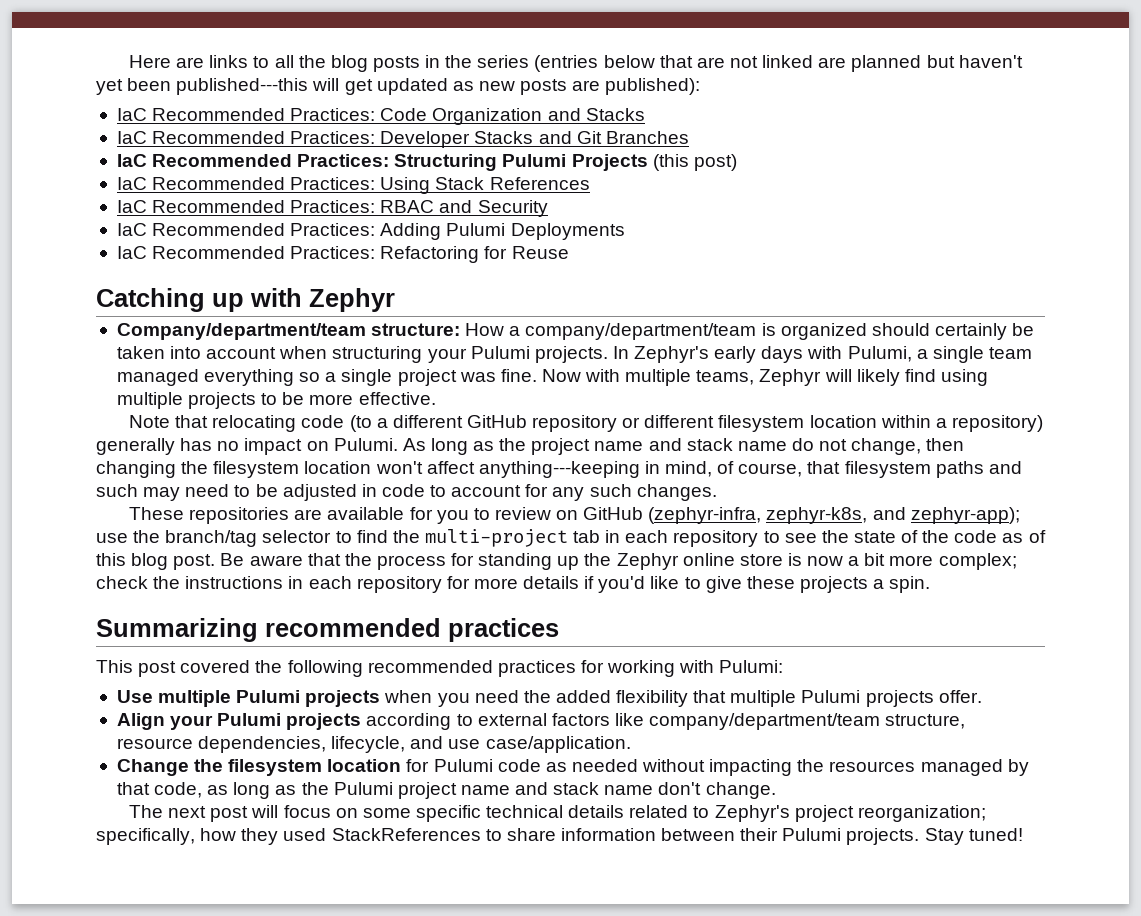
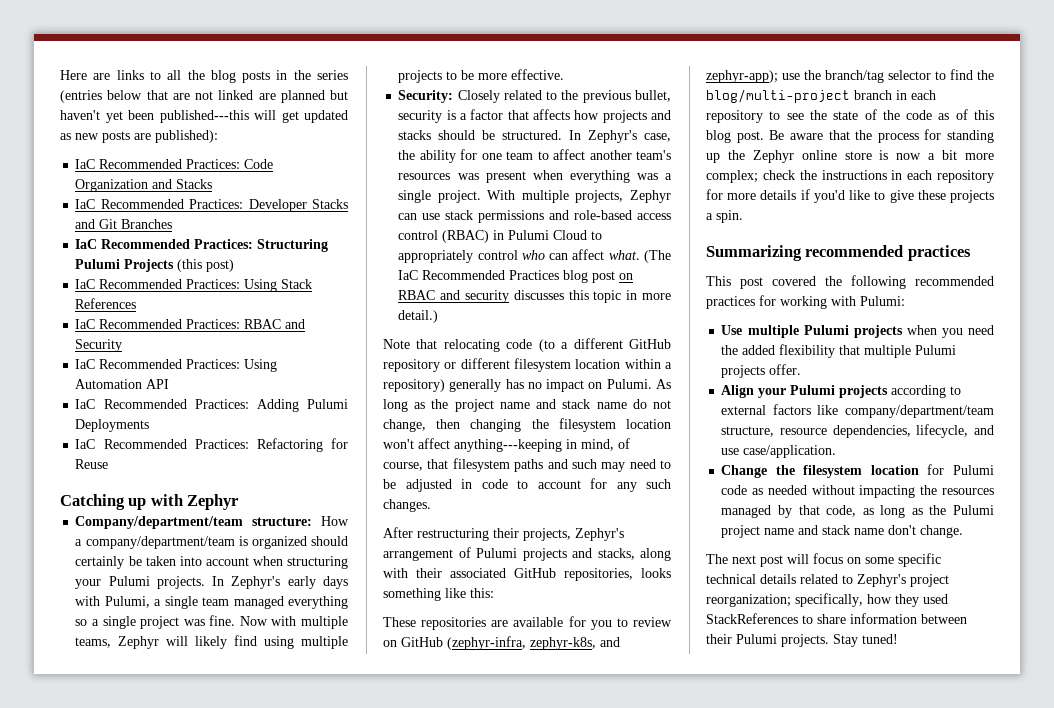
(548, 208) none -> [75,359,278,372] [75,379,170,389] // IaC Recommended Practices: Using Automation API
(436, 398) none -> [398,90,671,103] [398,109,671,123] [398,130,671,143] [398,149,671,163] [398,170,672,183] [398,190,671,203] [398,210,671,223] [398,230,603,243] [398,249,671,263] [398,270,634,283] [398,290,671,303] [398,310,439,323] // Security: Closely related to the previous bullet, security is a factor that affects how projects and stacks should be structured. In Zephyr's case, the ability for one team to affect another team's resources was present when everything was a single project. With multiple projects, Zephyr can use stack permissions and role-based access control (RBAC) in Pulumi Cloud to appropriately control who can affect what. (The IaC Recommended Practices blog post on RBAC and security discusses this topic in more detail.)
(717, 492) none -> [383,527,624,541] [383,547,671,561] [383,568,671,581] [383,588,494,601] // After restructuring their projects, Zephyr's arrangement of Pulumi projects and stacks, along with their associated GitHub repositories, looks something like this:
[424,529,601,547] multi-project tab -> [706,89,892,103] blog/multi-project branch

